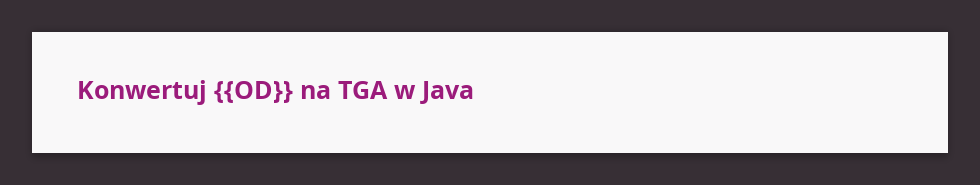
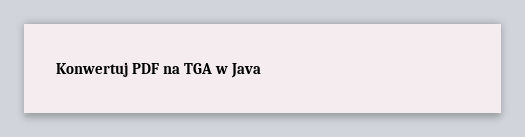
[214,81,293,104] {{OD}} -> [131,63,159,74] PDF

